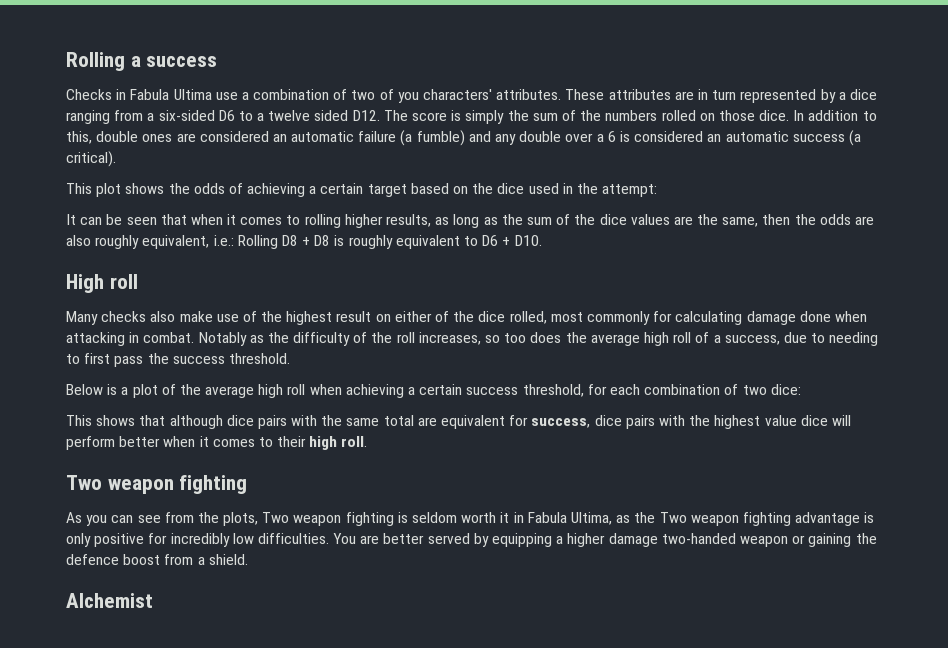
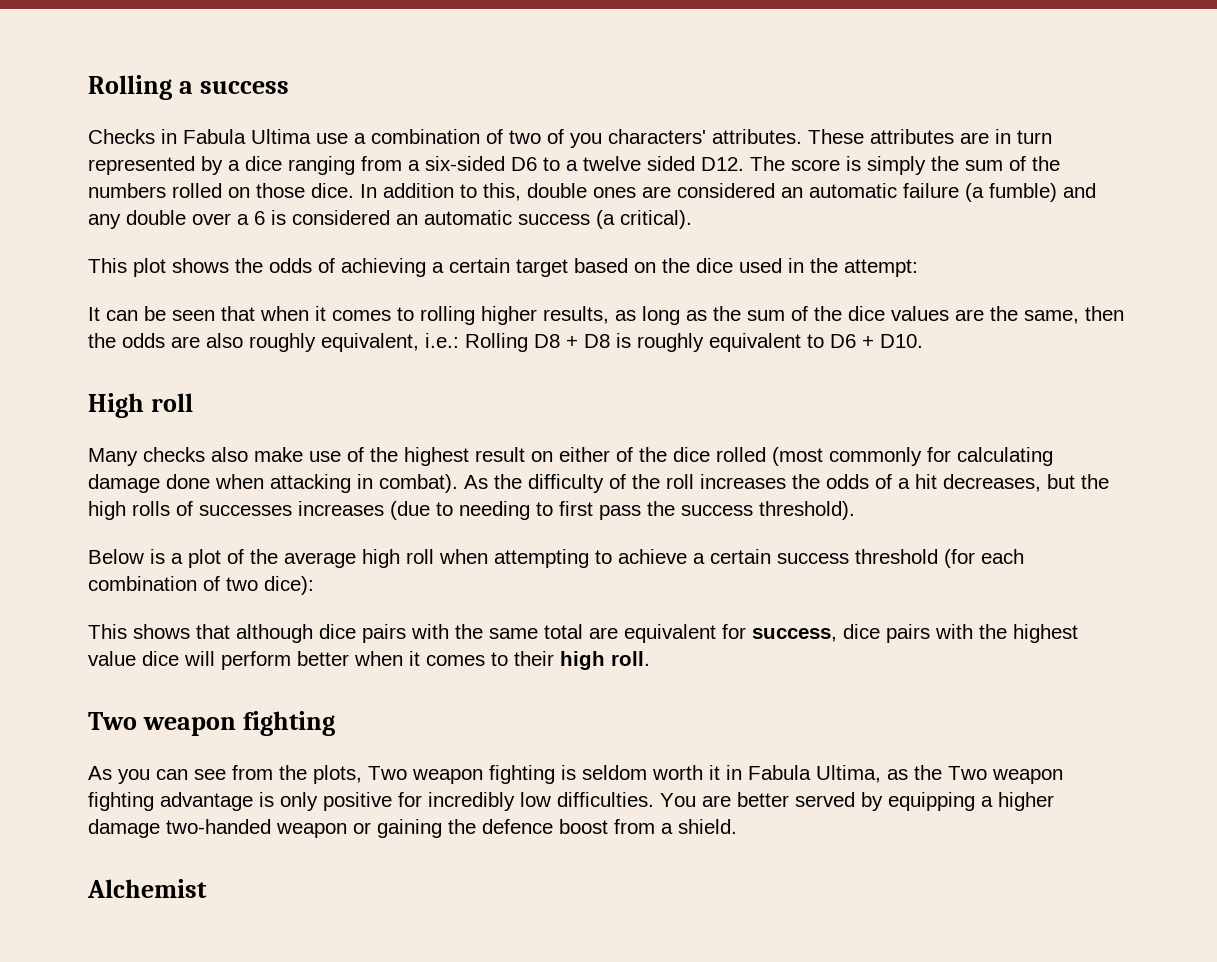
[509,311,583,324] rolled, most -> [716,447,823,466] rolled (most
[143,332,264,346] combat. Notably as -> [379,474,488,493] combat). As
[418,332,807,346] increases, so too does the average high roll of a success, due -> [700,474,1109,492] [88,501,430,520] increases the odds of a hit decreases, but the high rolls of successes increases (due
[228,353,290,364] threshold. -> [759,501,855,520] threshold).
[345,384,404,398] achieving -> [494,549,687,568] attempting to achieve
[522,384,607,397] threshold, for -> [855,549,975,568] threshold (for
[770,384,801,395] dice: -> [264,576,314,595] dice):

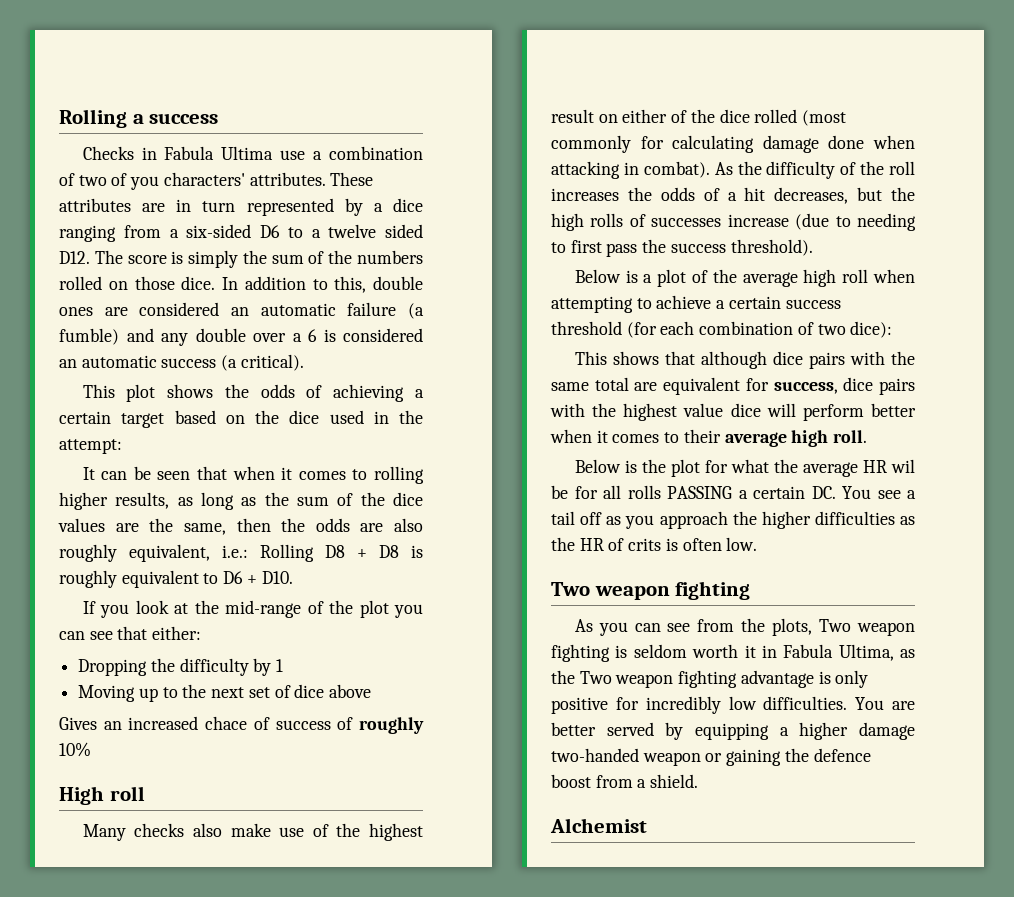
(923, 341) none -> [82,600,423,618] [59,626,202,640] [78,658,284,676] [78,684,372,702] [59,716,425,734] [59,742,91,757] // If you look at the mid-range of the plot you can see that either: // Dropping the difficulty by 1 // Moving up to the next set of dice above // Gives an increased chace of success of roughly 10%
[298,501,384,516] increases -> [727,214,789,227] increase
(554, 658) none -> [724,432,787,447] average
(650, 658) none -> [574,459,915,477] [551,485,916,499] [551,511,915,529] [551,537,758,551] // Below is the plot for what the average HR wil be for all rolls PASSING a certain DC. You see a tail off as you approach the higher difficulties as the HR of crits is often low.

